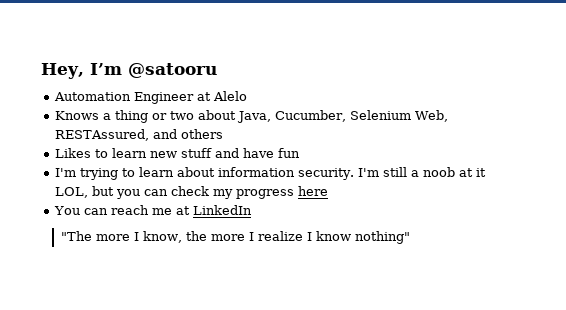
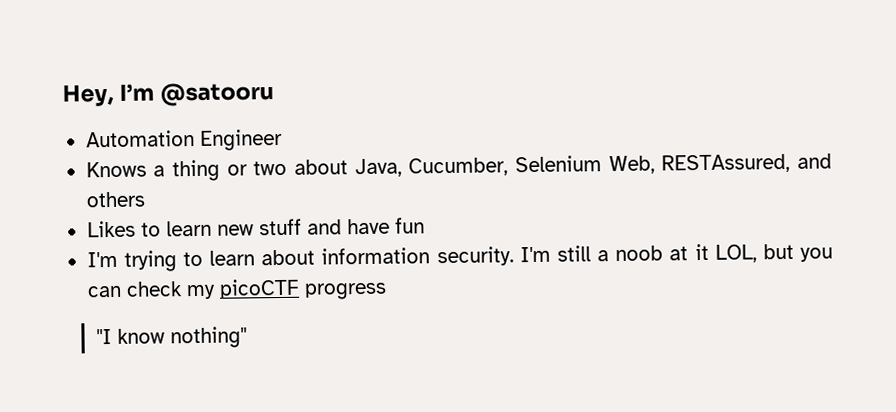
[197,91,248,101] at Alelo -> (283, 139) none
(234, 194) none -> [218,278,300,299] picoCTF
[298,186,329,196] [54,205,253,215] [61,231,313,243] here // You can reach me at LinkedIn // "The more I know, the more I realize I -> [95,329,112,345] // "I

